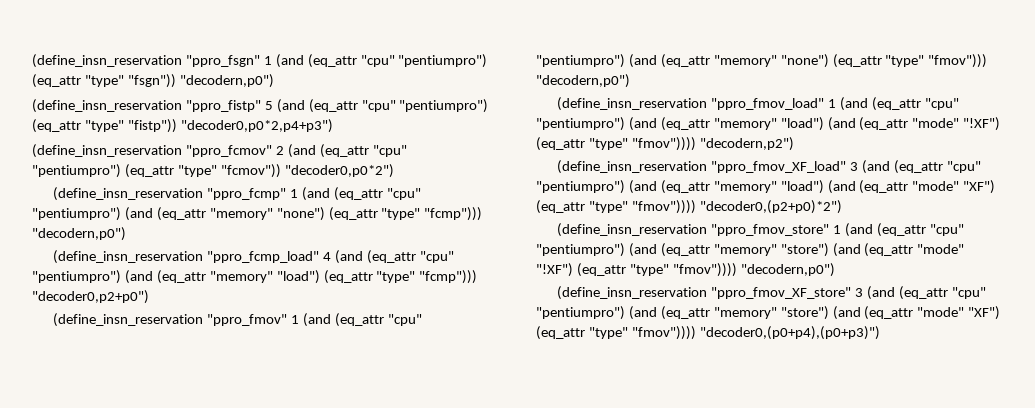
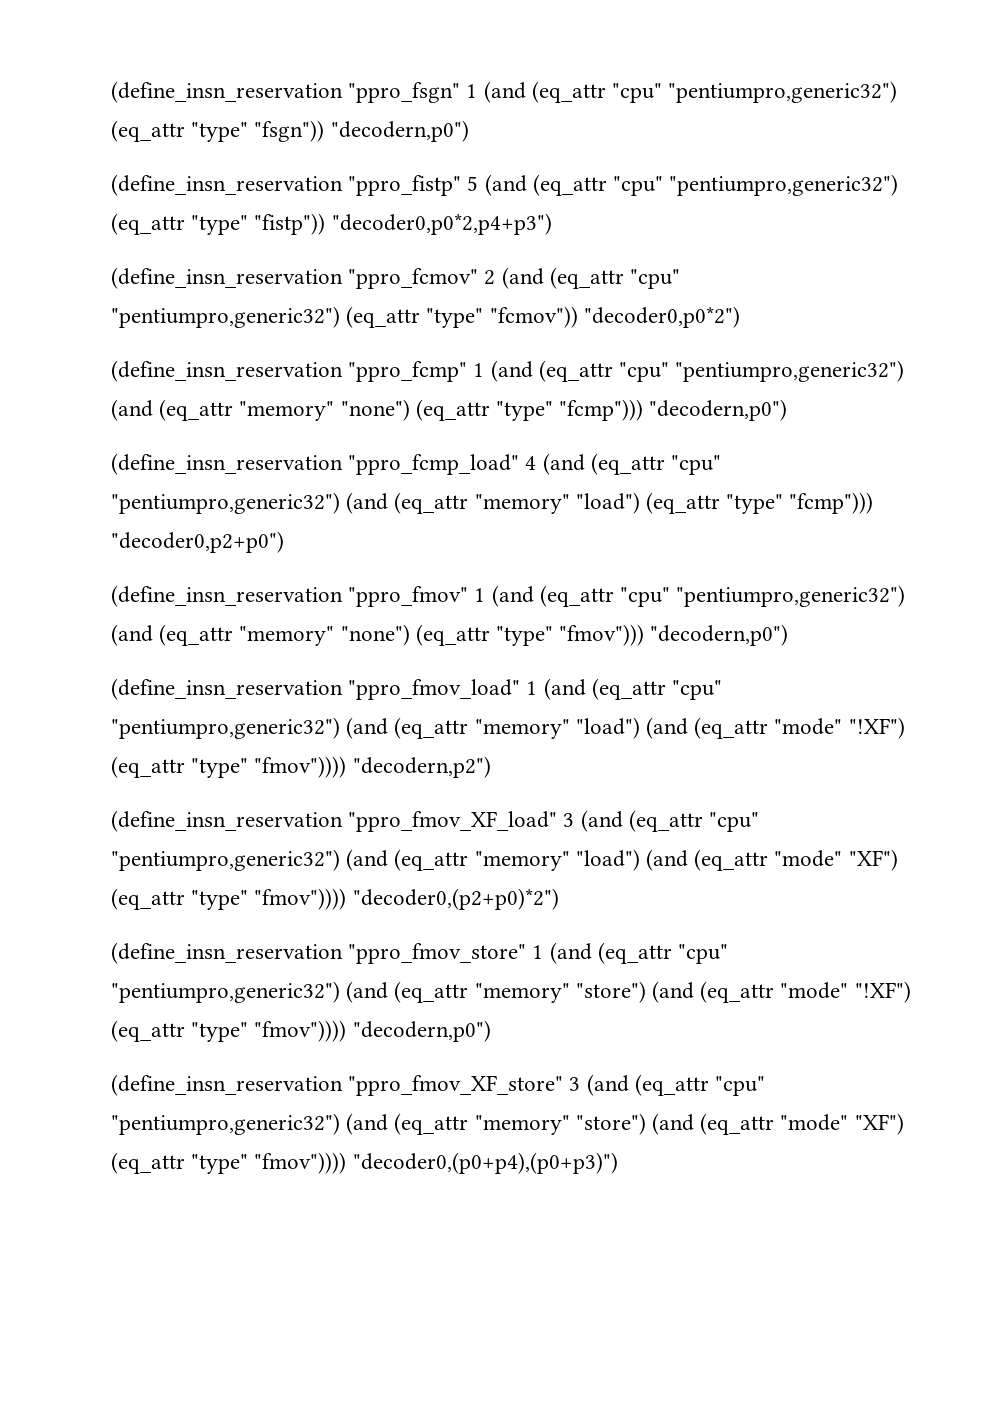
[398,54,488,68] "pentiumpro") -> [668,81,898,103] "pentiumpro,generic32")
[399,99,489,113] "pentiumpro") -> [669,174,899,196] "pentiumpro,generic32")
[32,164,121,178] "pentiumpro") -> [111,306,340,328] "pentiumpro,generic32")
[32,207,121,221] "pentiumpro") -> [675,360,905,382] "pentiumpro,generic32")
[32,270,121,284] "pentiumpro") -> [111,492,340,514] "pentiumpro,generic32")
[536,54,625,68] "pentiumpro") -> [676,585,906,607] "pentiumpro,generic32")
[536,117,625,131] "pentiumpro") -> [111,717,340,739] "pentiumpro,generic32")
[536,180,625,194] "pentiumpro") -> [111,849,340,871] "pentiumpro,generic32")
[536,243,625,257] "pentiumpro") -> [111,981,340,1003] "pentiumpro,generic32")
[536,306,625,320] "pentiumpro") -> [111,1113,340,1135] "pentiumpro,generic32")

